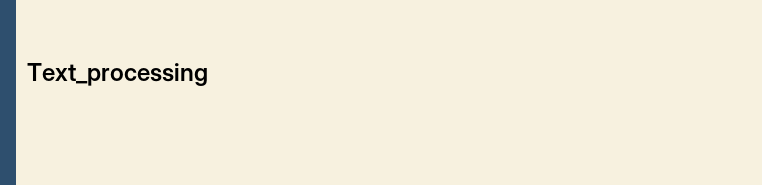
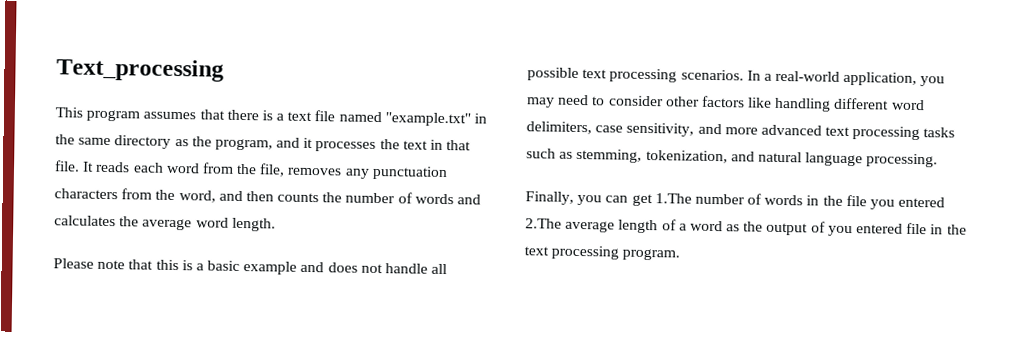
(208, 74) none -> [55,107,488,127] [55,134,472,152] [54,160,448,181] [54,188,482,205] [54,215,276,232] [53,258,448,275] [527,67,946,87] [526,94,925,112] [526,121,956,141] [526,148,939,168] [525,191,946,210] [525,218,967,237] [524,245,681,261] // This program assumes that there is a text file named "example.txt" in the same directory as the program, and it processes the text in that file. It reads each word from the file, removes any punctuation characters from the word, and then counts the number of words and calculates the average word length. // Please note that this is a basic example and does not handle all possible text processing scenarios. In a real-world application, you may need to consider other factors like handling different word delimiters, case sensitivity, and more advanced text processing tasks such as stemming, tokenization, and natural language processing. // Finally, you can get 1.The number of words in the file you entered 2.The average length of a word as the output of you entered file in the text processing program.

